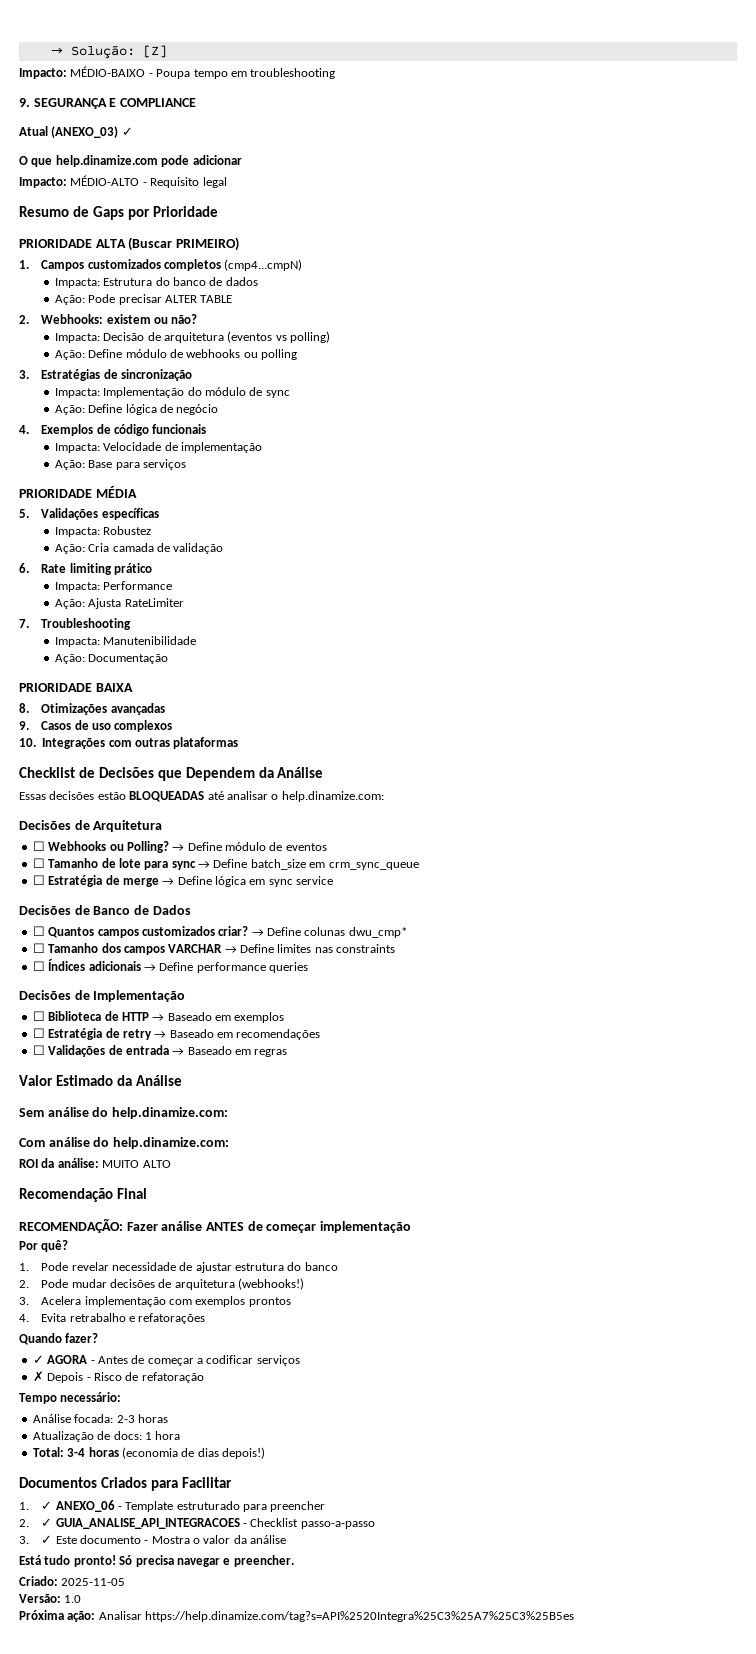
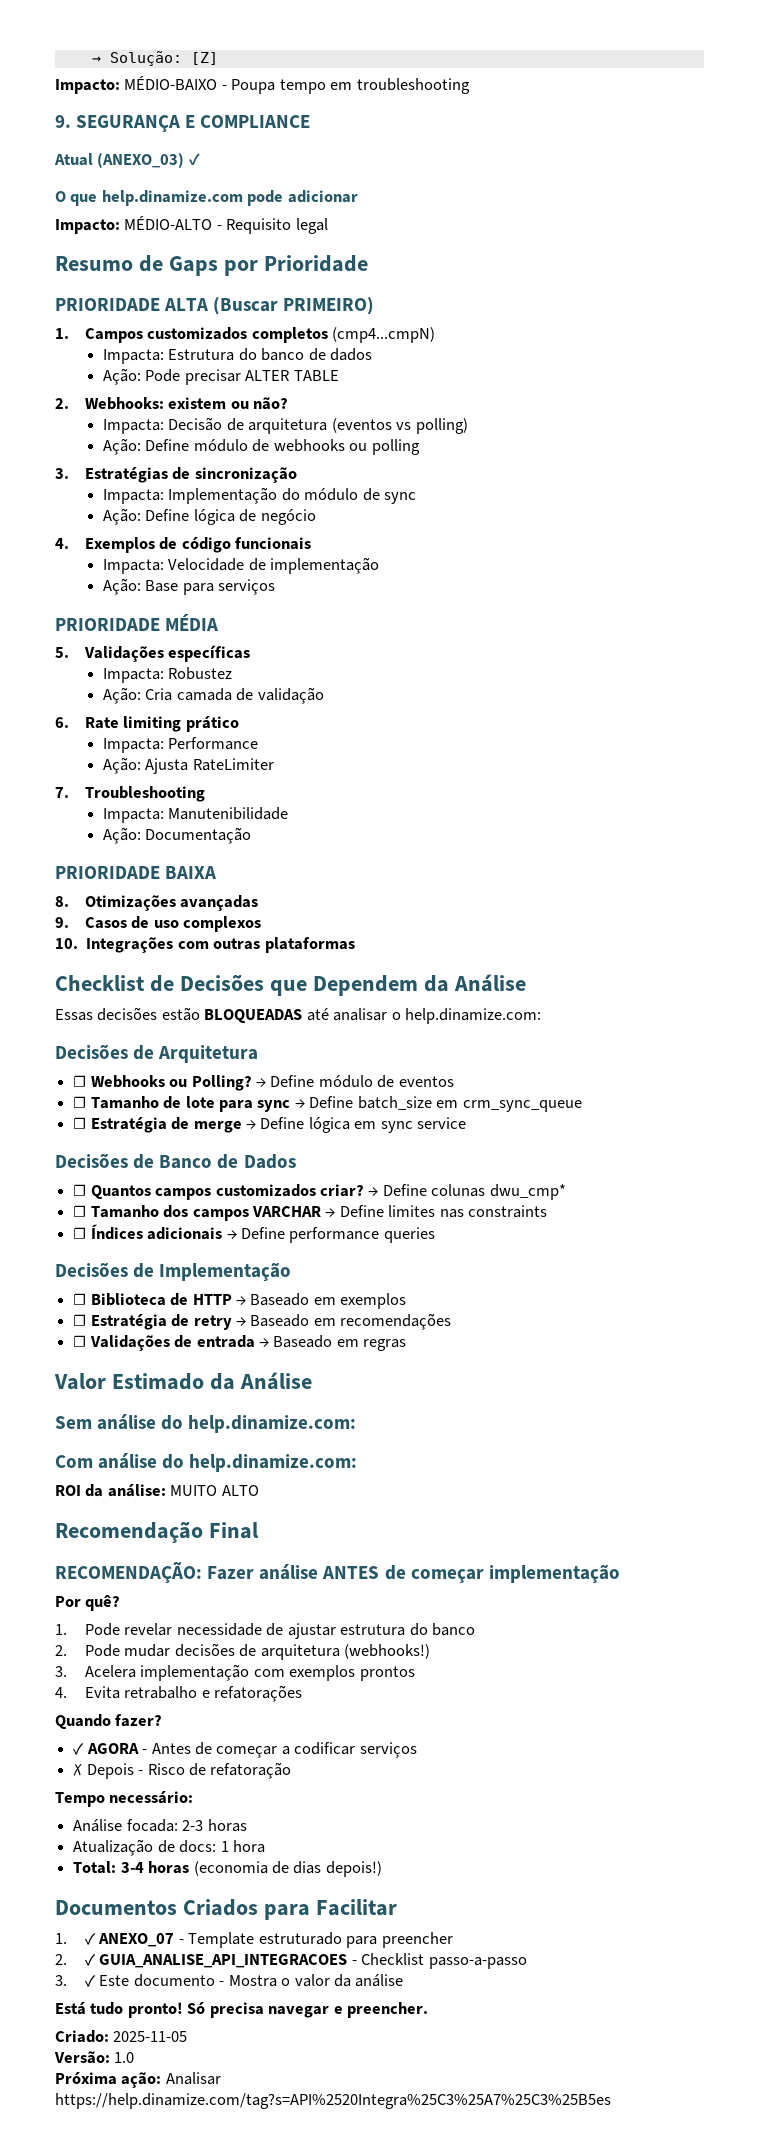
[55,1500,115,1512] ANEXO_06 -> [98,1933,175,1947] ANEXO_07

